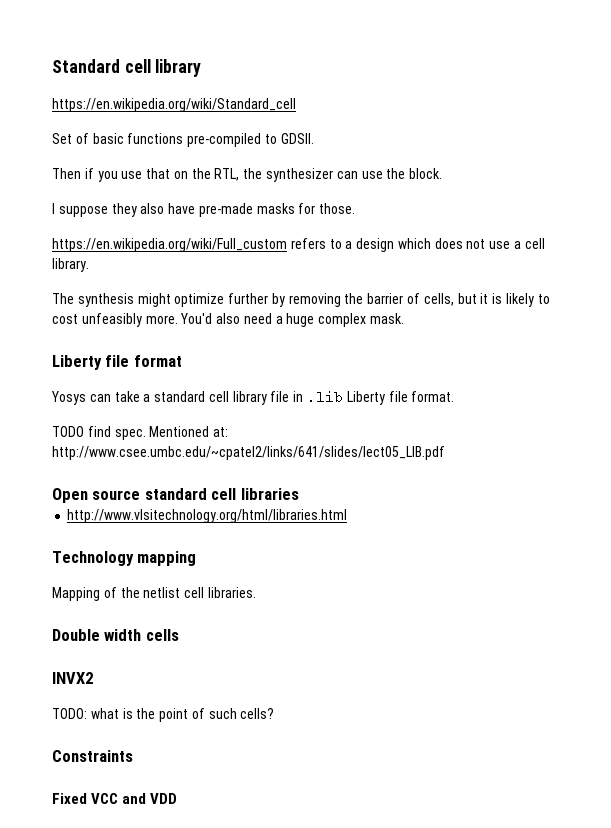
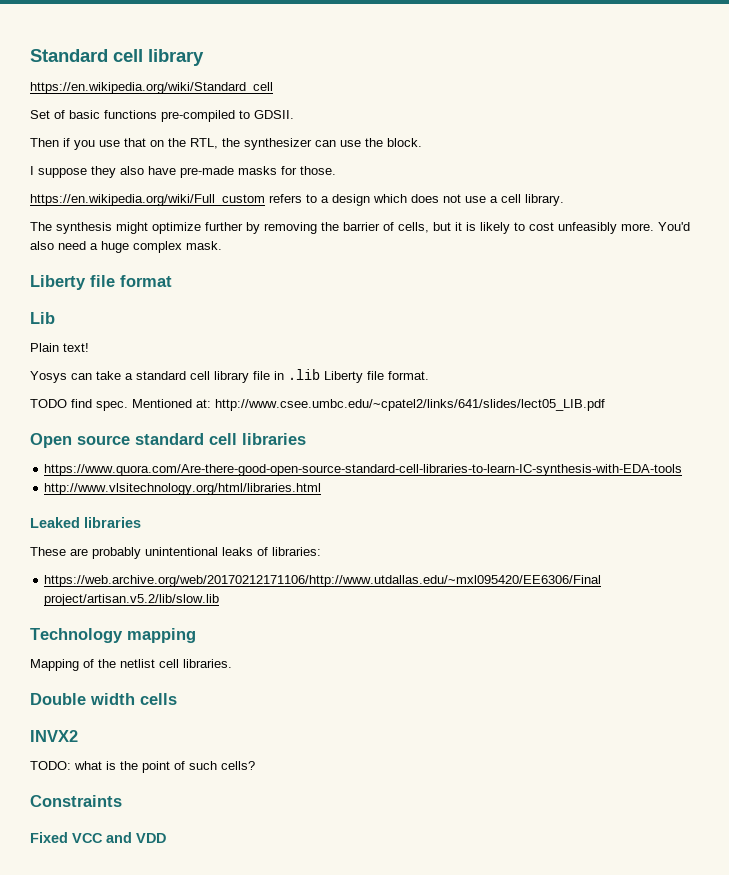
(182, 361) none -> [30,312,55,324] [30,343,89,352] // Lib // Plain text!
(299, 494) none -> [44,464,683,476] // https://www.quora.com/Are-there-good-open-source-standard-cell-libraries-to-learn-IC-synthesis-with-EDA-tools
(348, 516) none -> [30,517,141,528] [30,547,321,559] [44,575,602,587] [44,594,220,606] // Leaked libraries // These are probably unintentional leaks of libraries: // https://web.archive.org/web/20170212171106/http://www.utdallas.edu/~mxl095420/EE6306/Final project/artisan.v5.2/lib/slow.lib

